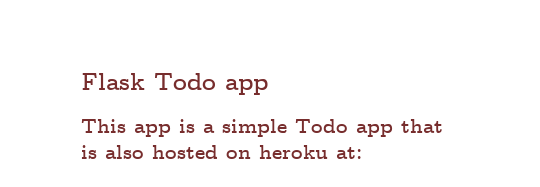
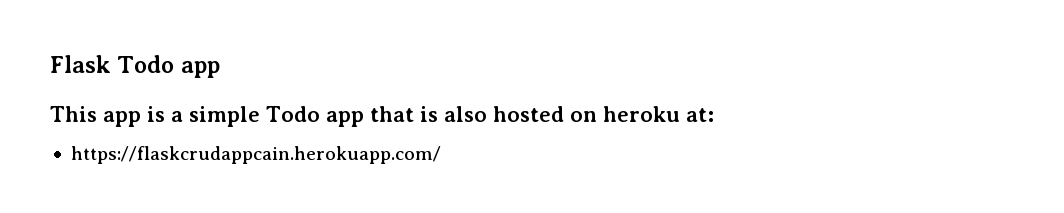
(362, 153) none -> [70,146,441,164] // https://flaskcrudappcain.herokuapp.com/

